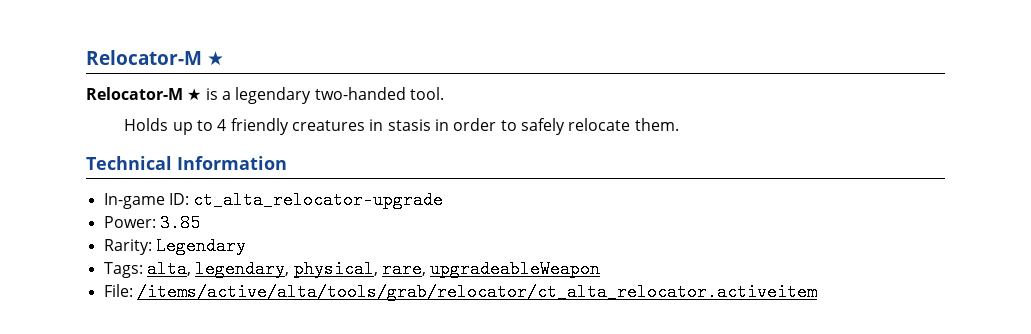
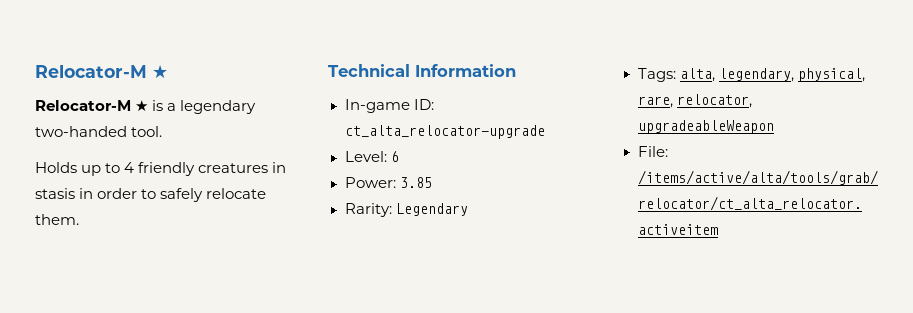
(444, 200) none -> [344,151,399,162] // Level: 6
(426, 269) none -> [676,94,752,108] relocator,

